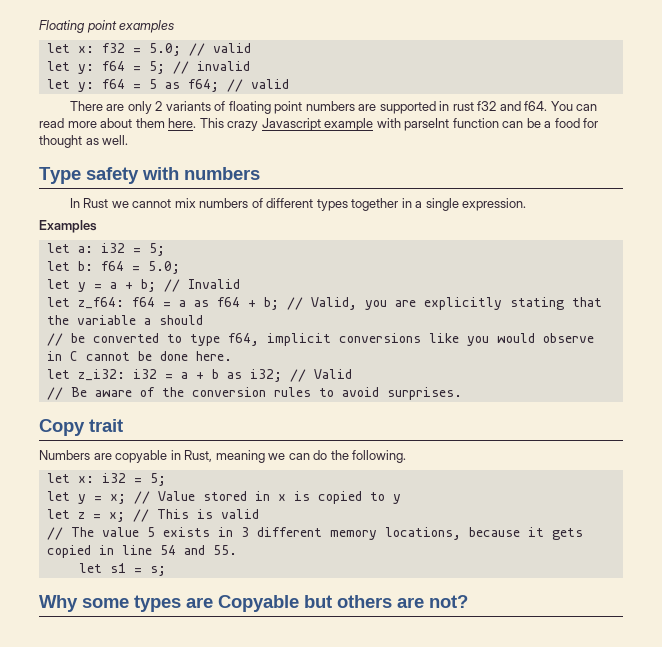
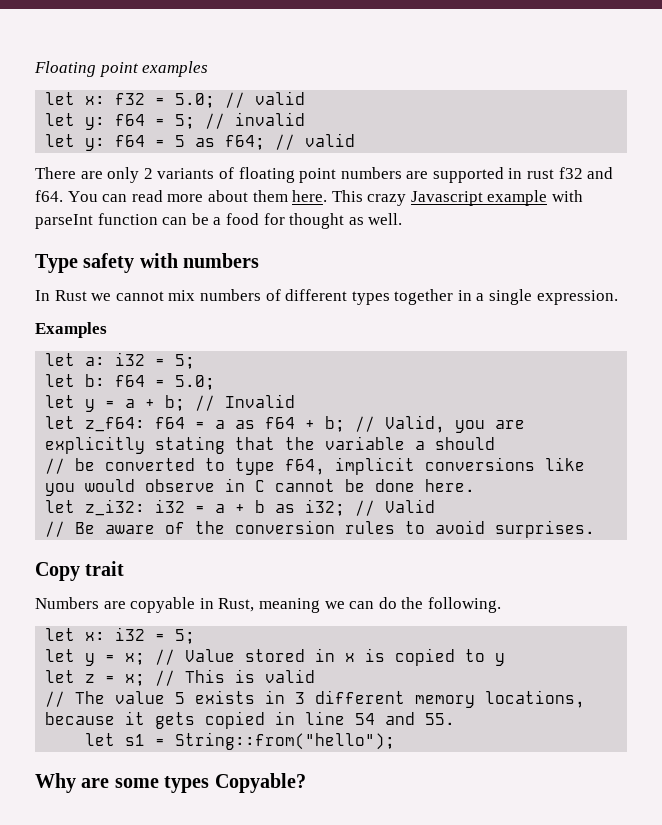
[149,566,166,576] s; -> [175,732,396,750] String::from("hello");
(78, 603) none -> [81,778,110,788] are
[186,595,468,612] are Copyable but others are not? -> [214,773,306,793] Copyable?

